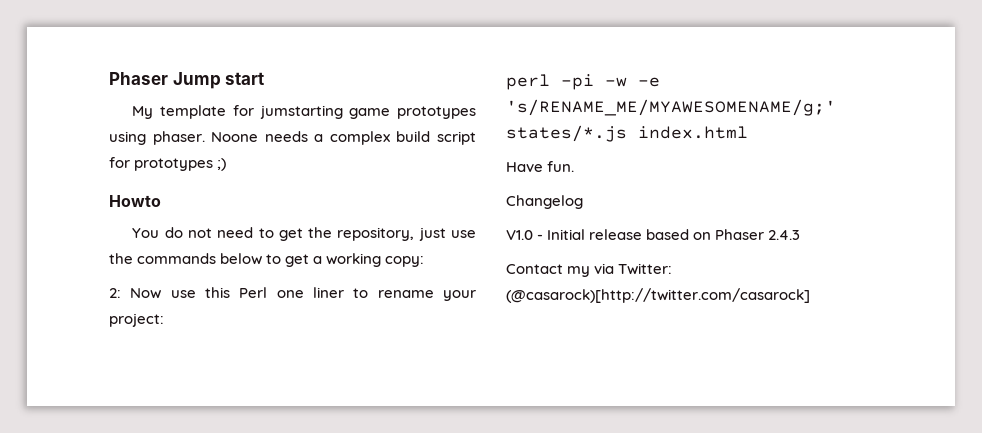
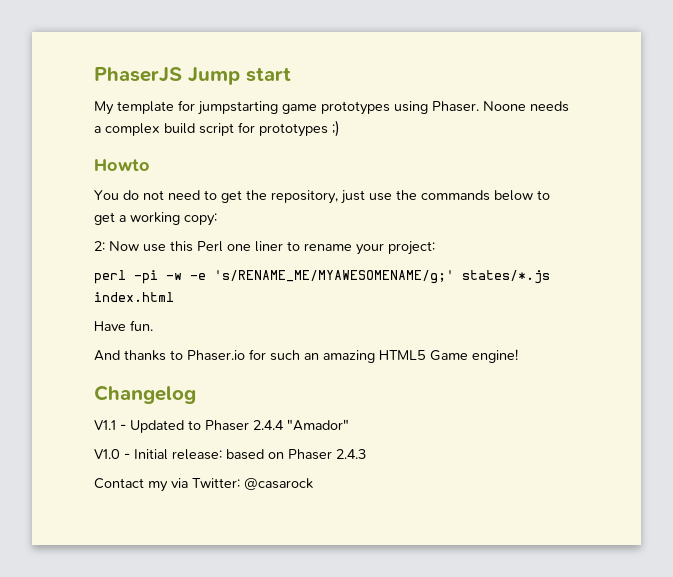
[109,72,168,85] Phaser -> [94,67,182,83] PhaserJS
[259,105,343,119] jumstarting -> [198,101,278,115] jumpstarting
[152,131,205,145] phaser. -> [432,101,479,112] Phaser.
[506,195,583,209] Changelog -> [94,349,518,363] [94,385,196,404] [94,419,349,433] And thanks to Phaser.io for such an amazing HTML5 Game engine! // Changelog // V1.1 - Updated to Phaser 2.4.4 "Amador"
[589,229,643,240] release -> [172,449,222,460] release:
[506,288,810,303] (@casarock)[http://twitter.com/casarock] -> [244,478,313,490] @casarock

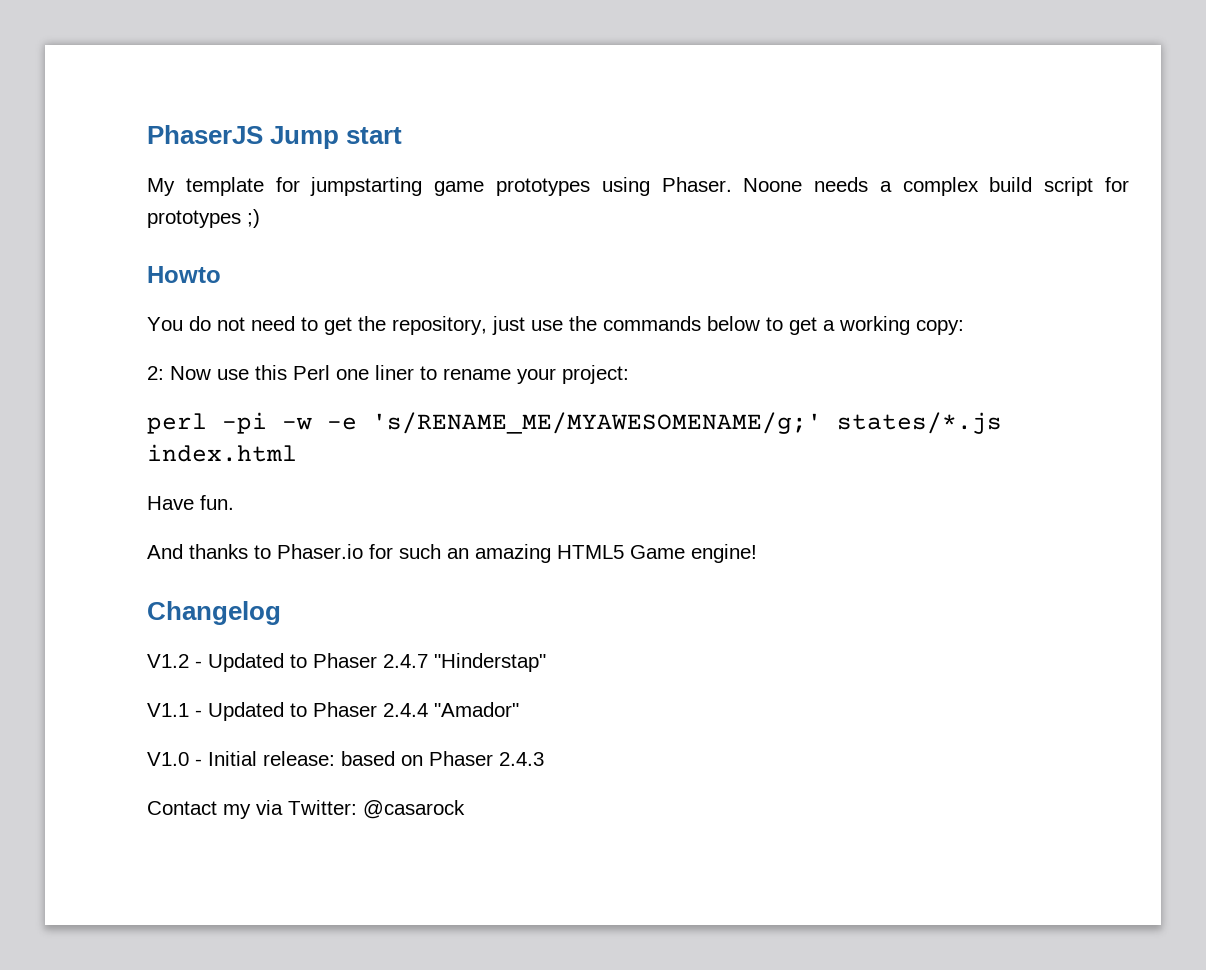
(196, 394) none -> [147,653,546,672] // V1.2 - Updated to Phaser 2.4.7 "Hinderstap"

